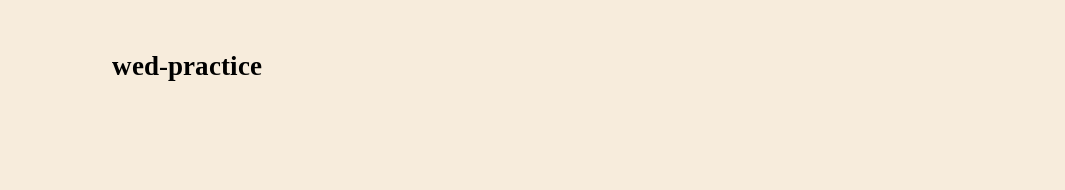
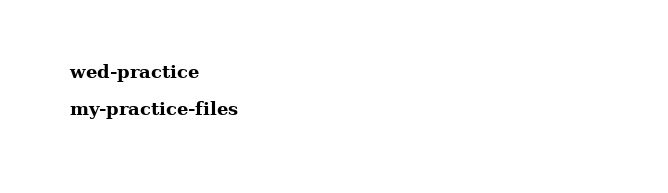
(262, 68) none -> [70,101,238,119] // my-practice-files

